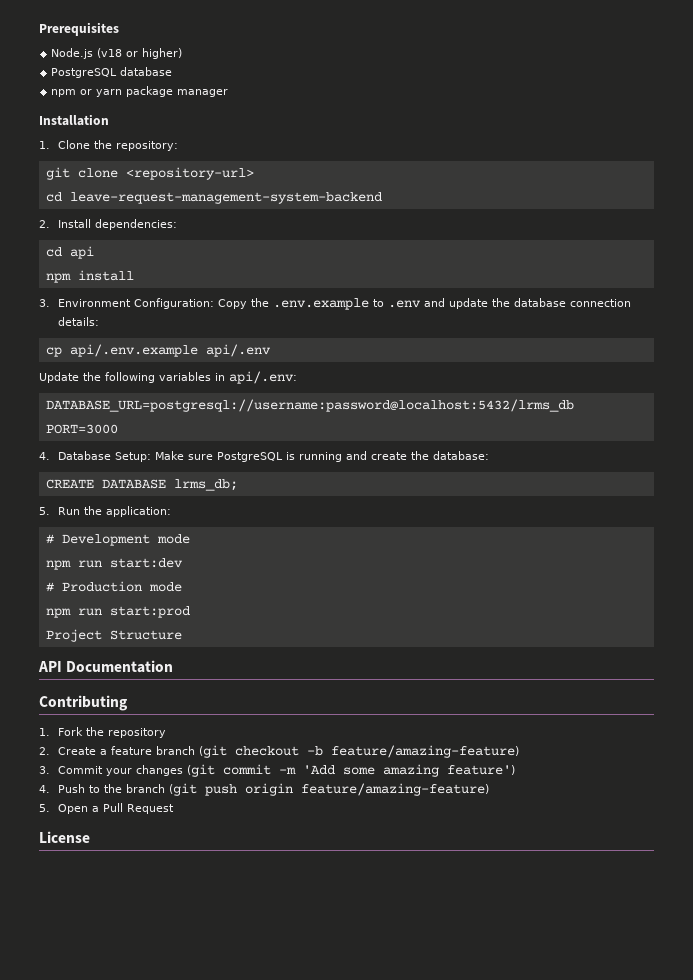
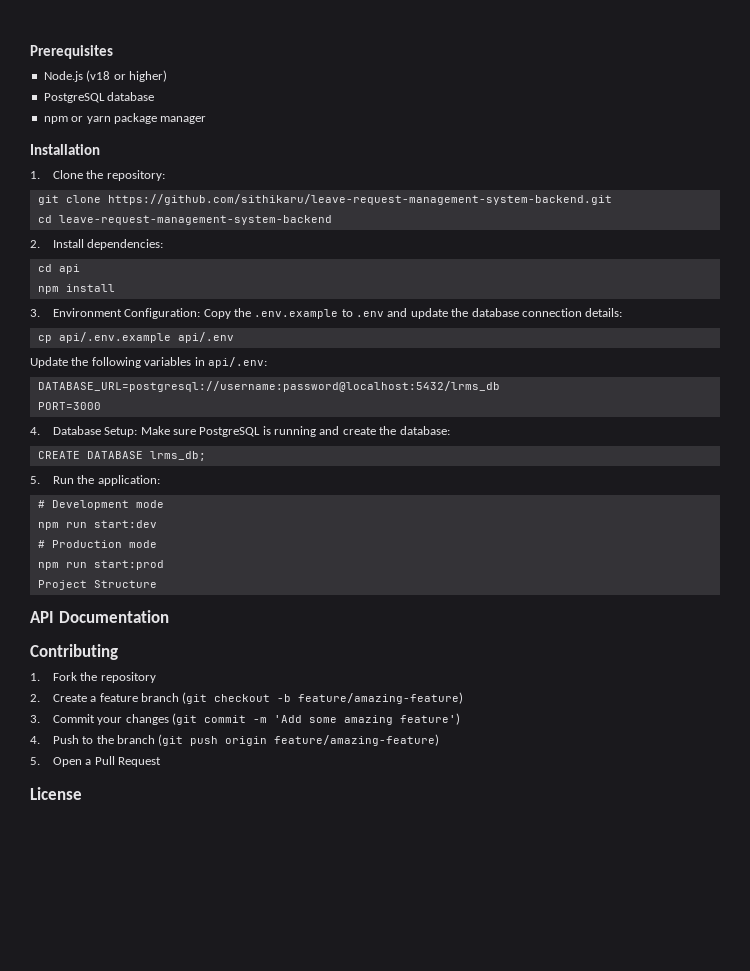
[125,167,254,180] <repository-url> -> [107,194,612,205] https://github.com/sithikaru/leave-request-management-system-backend.git

